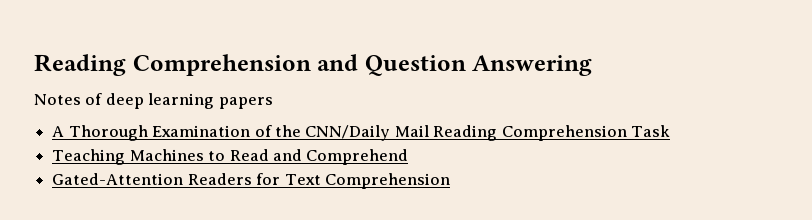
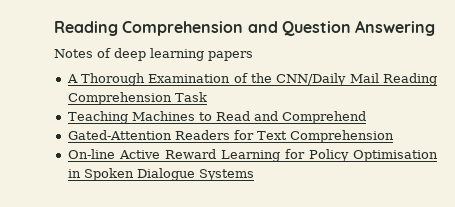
(450, 181) none -> [67,149,438,162] [67,168,254,181] // On-line Active Reward Learning for Policy Optimisation in Spoken Dialogue Systems

